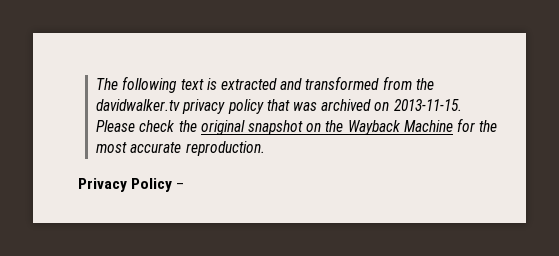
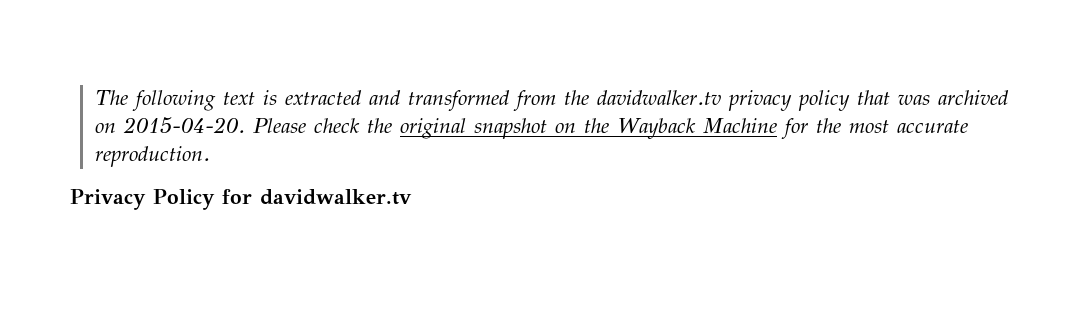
[393,99,462,111] 2013-11-15. -> [122,117,245,134] 2015-04-20.
[176,183,185,189] – -> [221,189,412,205] for davidwalker.tv

